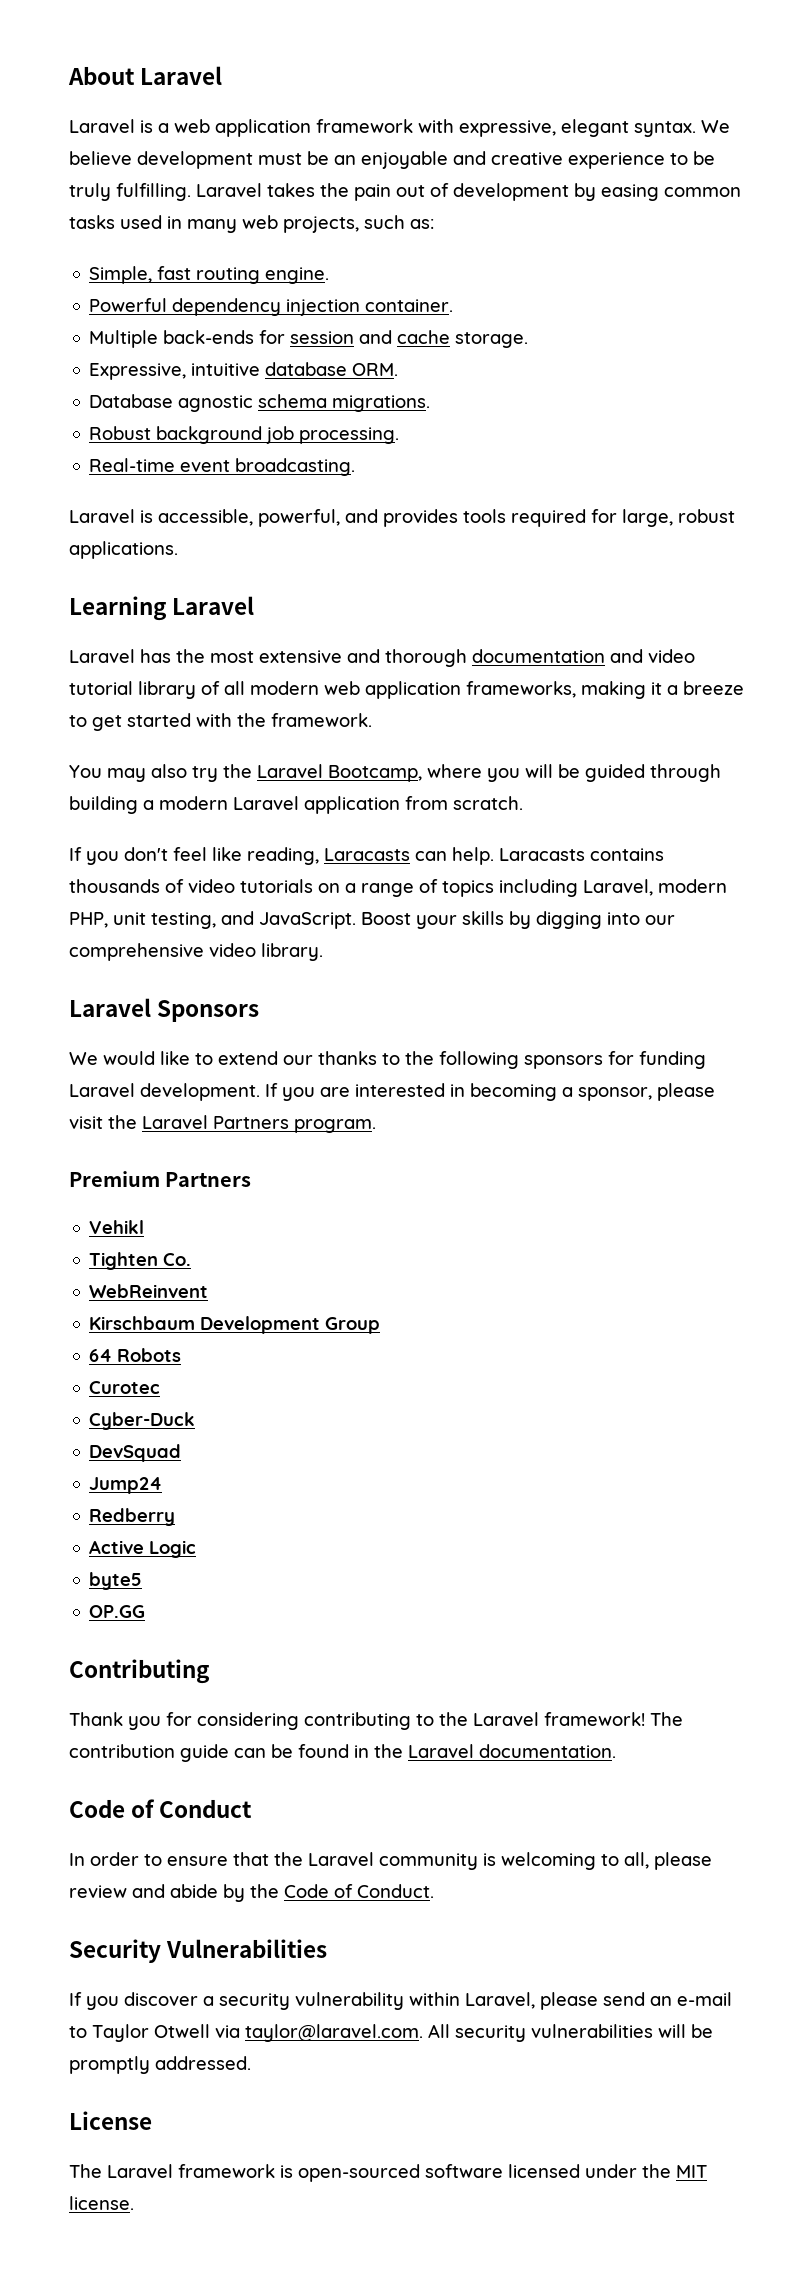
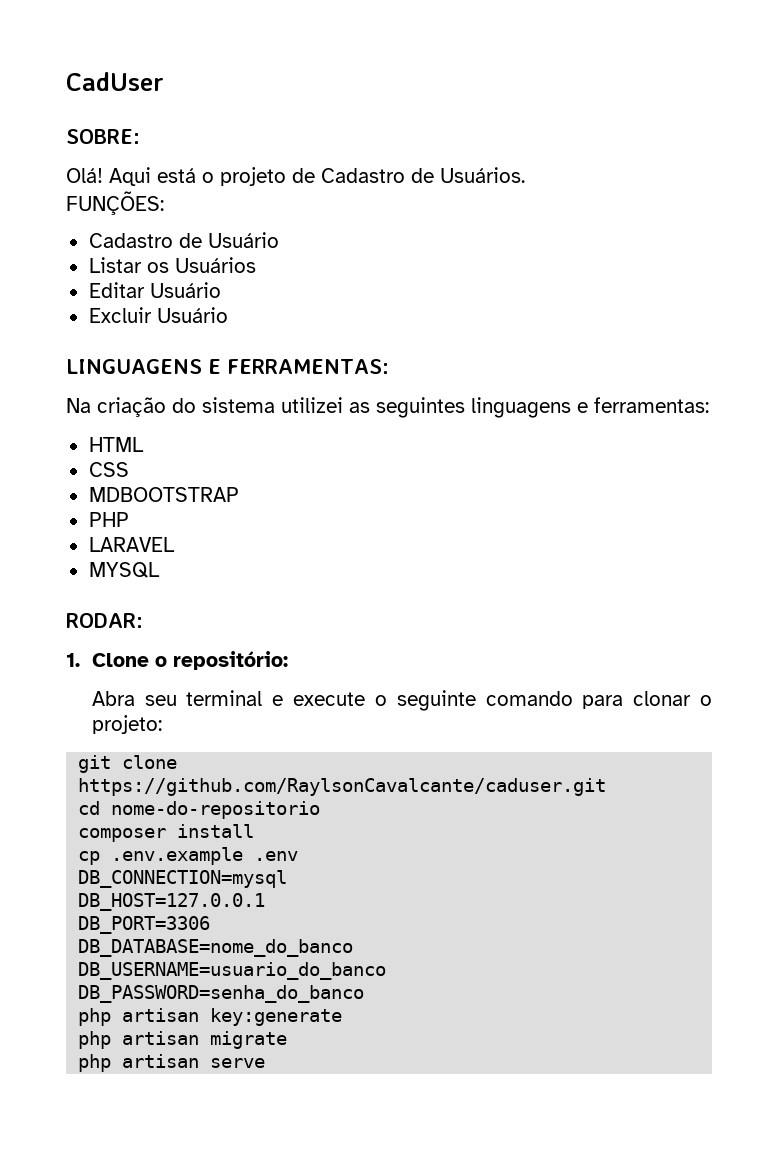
[68,66,223,85] [69,119,730,137] [69,151,715,169] [69,183,741,201] [69,215,434,233] [89,266,330,284] [89,298,454,316] [89,330,529,348] [89,362,399,380] [89,394,431,412] [89,426,400,444] [89,458,356,476] [69,509,735,527] [69,541,178,559] [69,596,255,621] [69,649,695,667] [69,681,744,699] [69,713,372,731] [69,764,721,782] [69,796,523,814] [69,847,664,865] [69,879,727,897] [69,911,675,929] [69,943,323,961] [69,998,260,1022] [69,1051,706,1069] [69,1083,715,1101] [69,1115,376,1133] [69,1171,252,1187] [89,1220,145,1234] [89,1252,192,1270] [89,1284,209,1298] [89,1316,381,1334] [89,1348,182,1362] [89,1381,161,1394] [89,1412,196,1430] [89,1444,182,1462] [89,1477,163,1494] [89,1508,176,1526] [89,1540,197,1558] [89,1572,143,1590] [89,1605,146,1618] [69,1659,210,1684] [69,1712,683,1730] [69,1744,616,1762] [69,1799,253,1818] [69,1852,712,1870] [69,1884,434,1902] [69,1939,328,1963] [69,1992,732,2010] [69,2024,713,2042] [69,2056,251,2074] [69,2111,152,2130] [69,2164,707,2182] [69,2196,134,2210] About Laravel // Laravel is a web application framework with expressive, elegant syntax. We believe development must be an enjoyable and creative experience to be truly fulfilling. Laravel takes the pain out of development by easing common tasks used in many web projects, such as: // Simple, fast routing engine. // Powerful dependency injection container. // Multiple back-ends for session and cache storage. // Expressive, intuitive database ORM. // Database agnostic schema migrations. // Robust background job processing. // Real-time event broadcasting. // Laravel is accessible, powerful, and provides tools required for large, robust applications. // Learning Laravel // Laravel has the most extensive and thorough documentation and video tutorial library of all modern web application frameworks, making it a breeze to get started with the framework. // You may also try the Laravel Bootcamp, where you will be guided through building a modern Laravel application from scratch. // If you don't feel like reading, Laracasts can help. Laracasts contains thousands of video tutorials on a range of topics including Laravel, modern PHP, unit testing, and JavaScript. Boost your skills by digging into our comprehensive video library. // Laravel Sponsors // We would like to extend our thanks to the following sponsors for funding Laravel development. If you are interested in becoming a sponsor, please visit the Laravel Partners program. // Premium Partners // Vehikl // Tighten Co. // WebReinvent // Kirschbaum Development Group // 64 Robots // Curotec // Cyber-Duck // DevSquad // Jump24 // Redberry // Active Logic // byte5 // OP.GG // Contributing // Thank you for considering contributing to the Laravel framework! The contribution guide can be found in the Laravel documentation. // Code of Conduct // In order to ensure that the Laravel community is welcoming to all, please review and abide by the Code of Conduct. // Security Vulnerabilities // If you discover a security vulnerability within Laravel, please send an e-mail to Taylor Otwell via taylor@laravel.com. All security vulnerabilities will be promptly addressed. // License // The Laravel framework is open-sourced software licensed under the MIT license. -> [66,72,164,91] [66,129,140,144] [66,167,525,186] [66,191,164,215] [88,232,279,248] [88,257,256,273] [88,282,221,298] [88,307,228,323] [66,359,389,374] [66,397,709,418] [88,437,144,452] [88,462,129,477] [88,487,239,502] [88,512,129,527] [88,537,175,552] [88,562,160,578] [66,613,143,628] [66,651,288,670] [91,690,712,711] [91,715,162,734] [78,755,178,773] [78,778,607,796] [78,801,321,819] [78,824,255,842] [78,847,299,865] [78,870,288,888] [78,893,266,911] [78,916,211,934] [78,939,354,957] [78,962,387,980] [78,985,365,1003] [78,1008,343,1026] [78,1031,288,1049] [78,1054,266,1072] CadUser // SOBRE: // Olá! Aqui está o projeto de Cadastro de Usuários. // FUNÇÕES: // Cadastro de Usuário // Listar os Usuários // Editar Usuário // Excluir Usuário // LINGUAGENS E FERRAMENTAS: // Na criação do sistema utilizei as seguintes linguagens e ferramentas: // HTML // CSS // MDBOOTSTRAP // PHP // LARAVEL // MYSQL // RODAR: // 1. Clone o repositório: // Abra seu terminal e execute o seguinte comando para clonar o projeto: // git clone https://github.com/RaylsonCavalcante/caduser.git // cd nome-do-repositorio // composer install // cp .env.example .env // DB_CONNECTION=mysql // DB_HOST=127.0.0.1 // DB_PORT=3306 // DB_DATABASE=nome_do_banco // DB_USERNAME=usuario_do_banco // DB_PASSWORD=senha_do_banco // php artisan key:generate // php artisan migrate // php artisan serve

